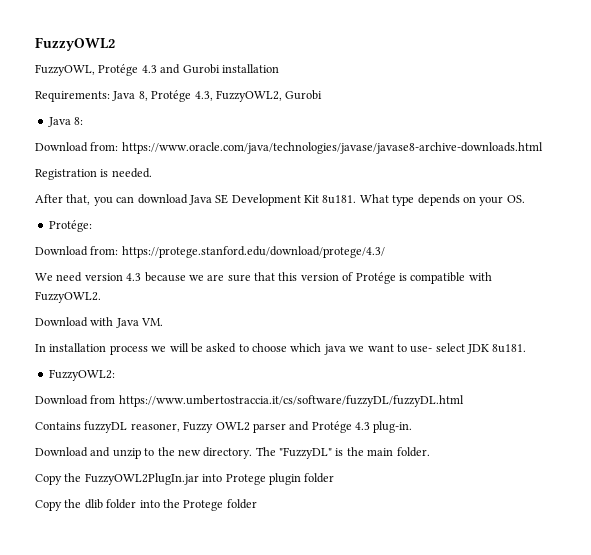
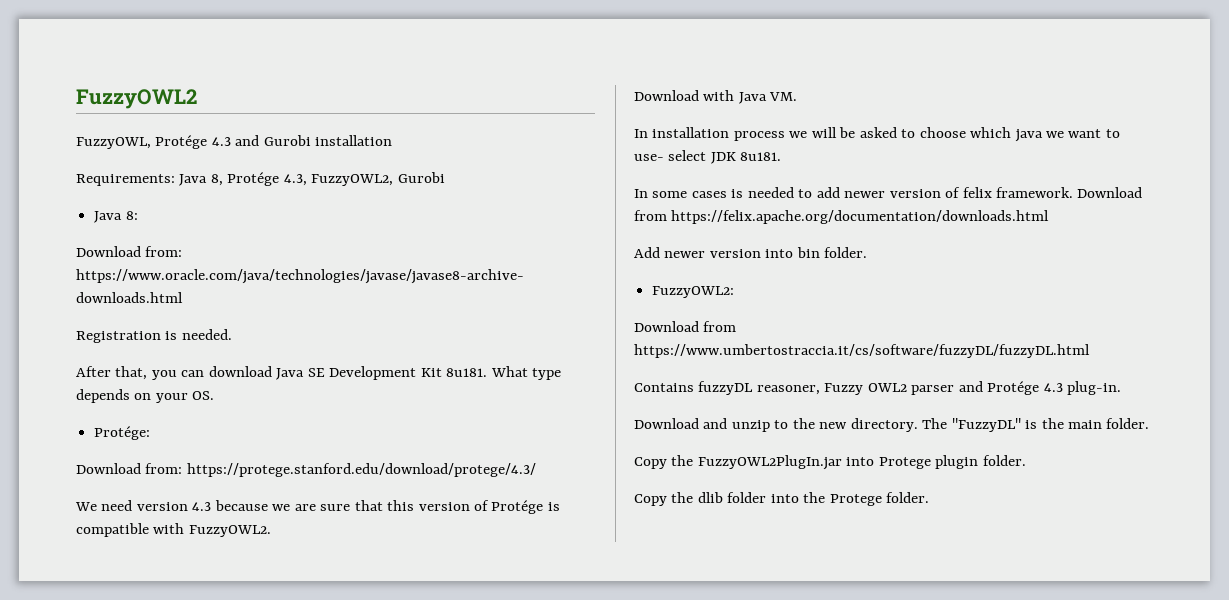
(527, 348) none -> [634,187,1143,198] [634,210,1050,224] [634,247,868,258] // In some cases is needed to add newer version of felix framework. Download from https://felix.apache.org/documentation/downloads.html // Add newer version into bin folder.
[304,473,335,483] folder -> [982,455,1026,466] folder.
[226,499,257,509] folder -> [886,492,930,503] folder.

